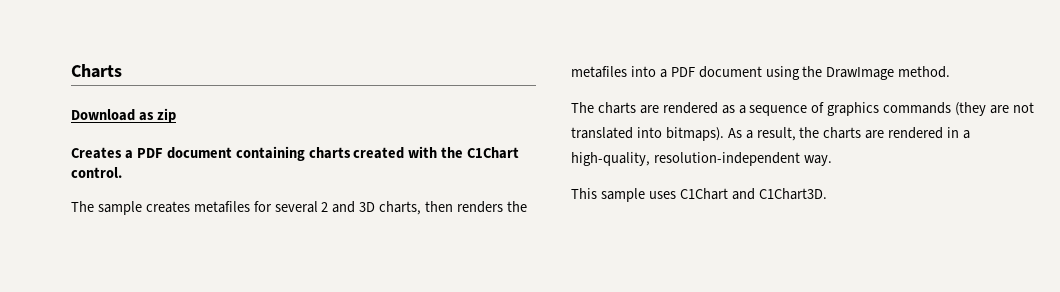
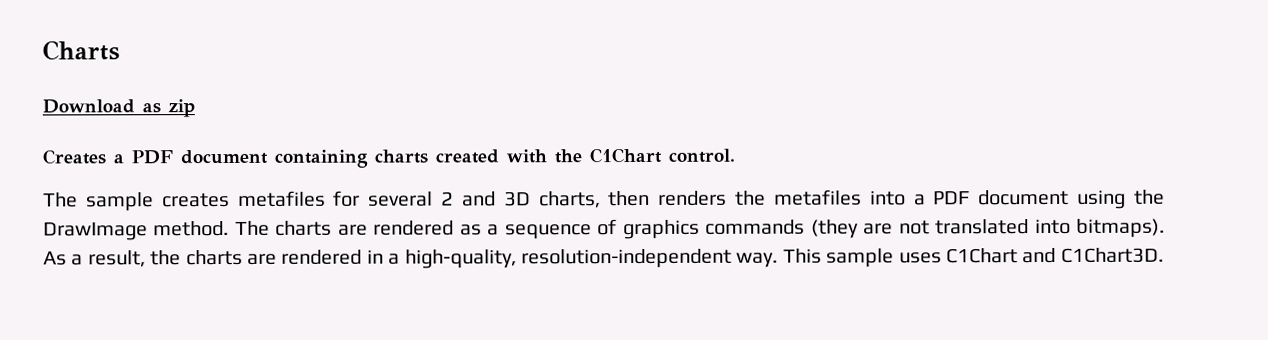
(951, 72) // -> (230, 228) none
(832, 160) // -> (779, 260) none

